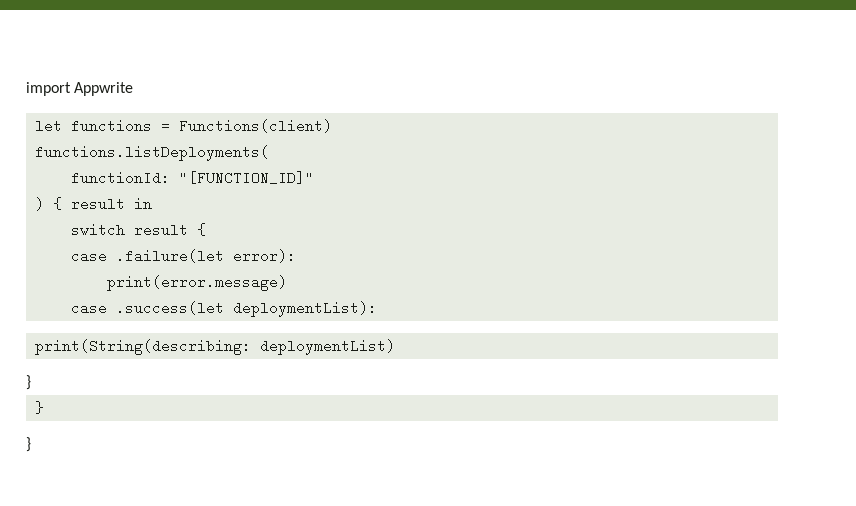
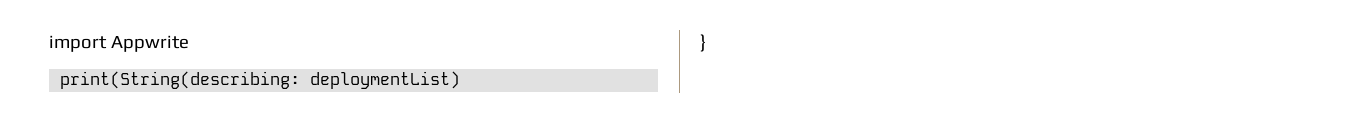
[35,119,333,133] [35,145,270,161] [71,171,315,185] [35,197,153,211] [71,223,207,237] [71,249,297,263] [107,275,288,291] [71,301,378,317] // let functions = Functions(client) // functions.listDeployments( // functionId: "[FUNCTION_ID]" // ) { result in // switch result { // case .failure(let error): // print(error.message) // case .success(let deploymentList): -> (189, 43) none
[35,401,45,414] [26,437,31,452] // } // } -> (706, 43) none

